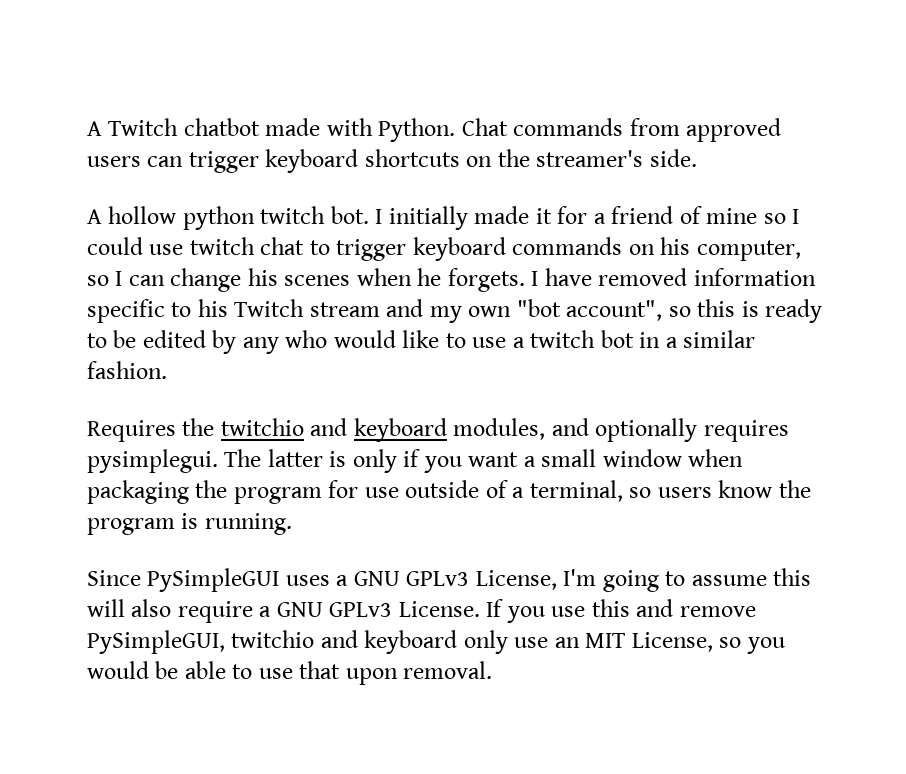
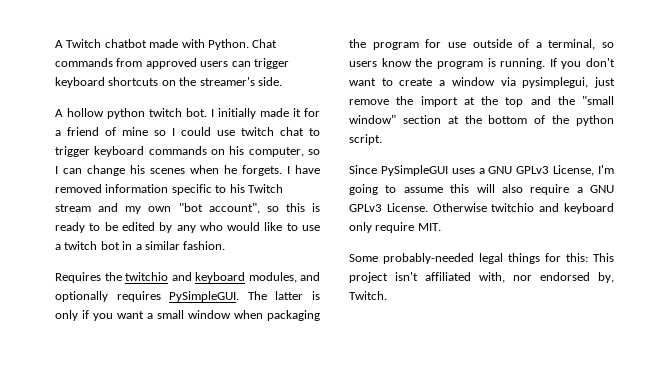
[87,449,218,473] pysimplegui. -> [169,291,240,302] PySimpleGUI.
(292, 524) none -> [549,58,615,69] [349,77,615,88] [349,96,614,107] [349,115,614,126] [349,134,382,145] If you don't want to create a window via pysimplegui, just remove the import at the top and the "small window" section at the bottom of the python script.
[486,599,756,623] [87,630,785,654] [87,661,493,685] If you use this and remove PySimpleGUI, twitchio and keyboard only use an MIT License, so you would be able to use that upon removal. -> [432,203,614,214] [349,222,441,233] [349,253,614,264] [349,272,614,283] [349,291,387,300] Otherwise twitchio and keyboard only require MIT. // Some probably-needed legal things for this: This project isn't affiliated with, nor endorsed by, Twitch.

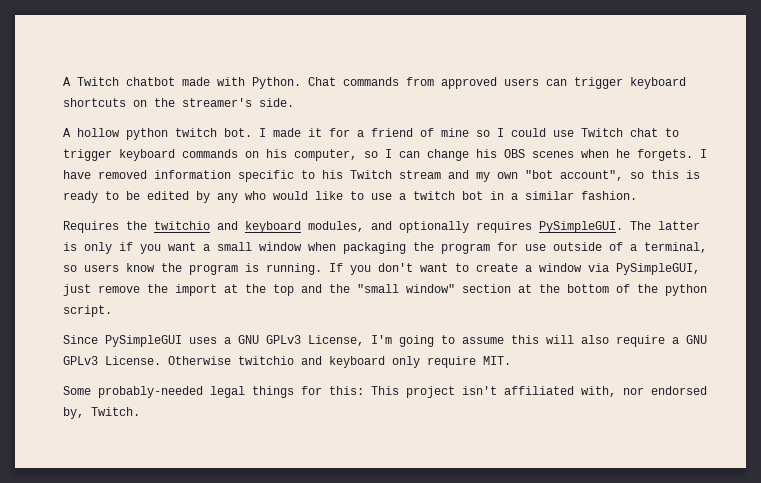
[218,108,256,119] initially -> (266, 132) none
[241,127,274,136] twitch -> [581,128,623,137] Twitch
(145, 169) none -> [504,149,525,158] OBS
[522,77,589,88] pysimplegui, -> [616,263,700,275] PySimpleGUI,

